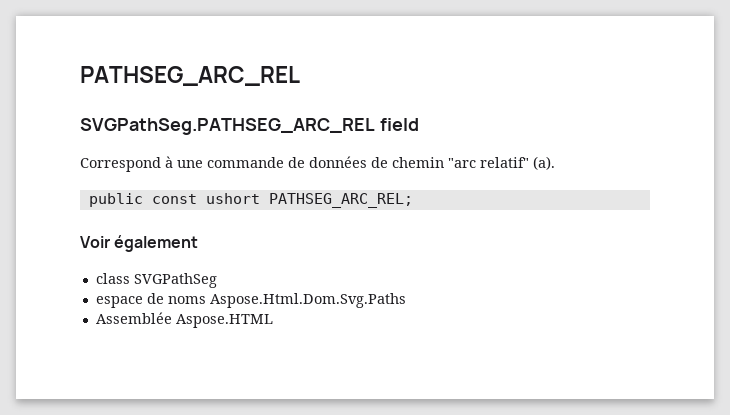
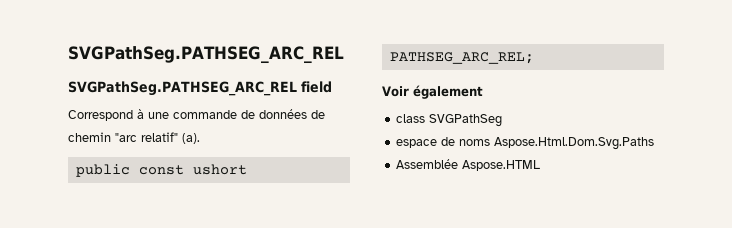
[80,66,300,86] PATHSEG_ARC_REL -> [68,46,344,64] SVGPathSeg.PATHSEG_ARC_REL

